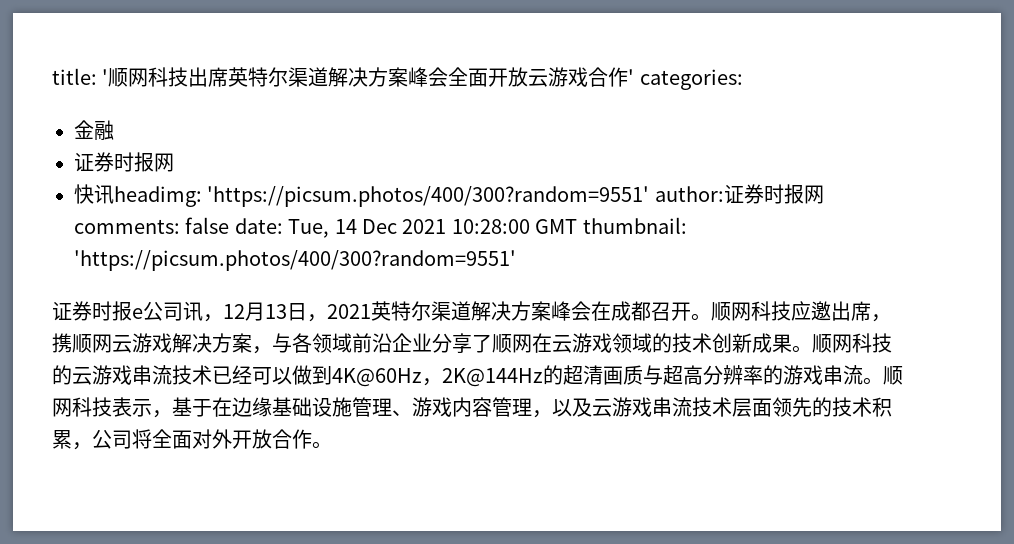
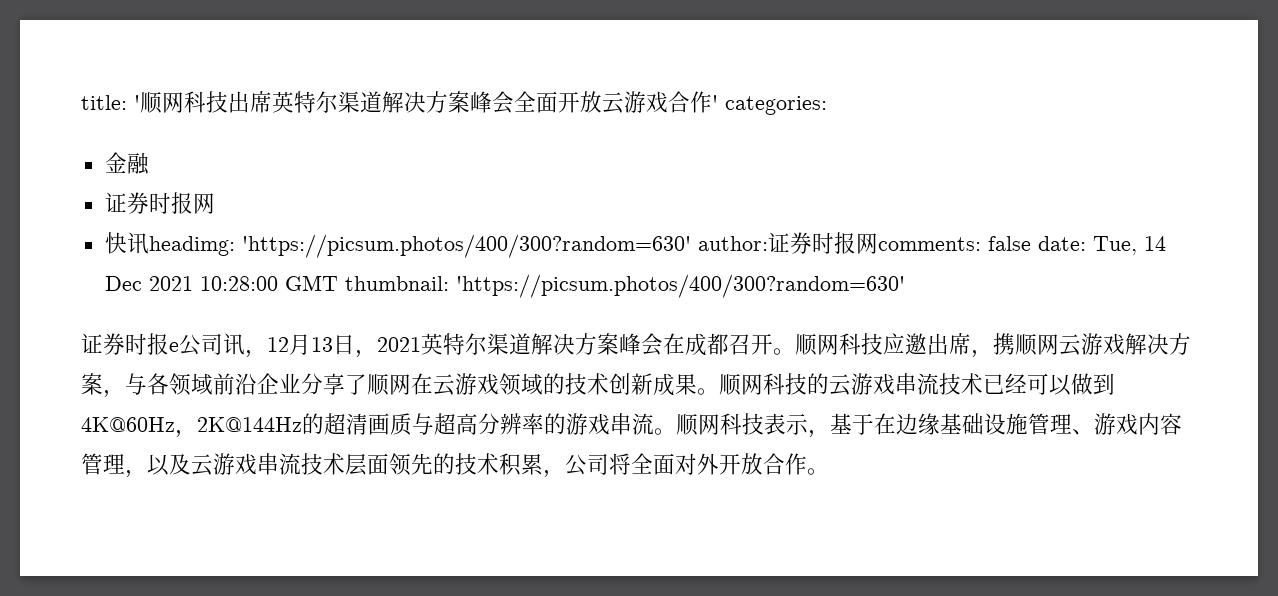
[207,186,650,207] 'https://picsum.photos/400/300?random=9551' -> [241,234,691,258] 'https://picsum.photos/400/300?random=630'
[74,250,516,271] 'https://picsum.photos/400/300?random=9551' -> [455,274,905,298] 'https://picsum.photos/400/300?random=630'

